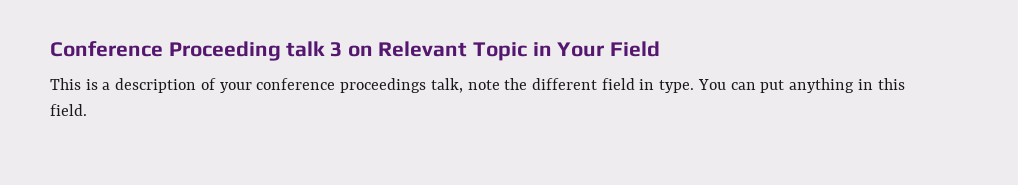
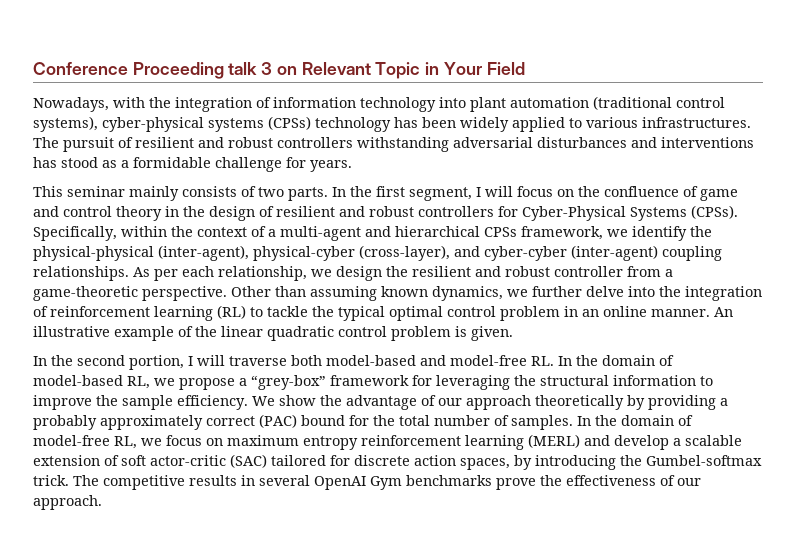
[50,78,905,93] [50,104,87,116] This is a description of your conference proceedings talk, note the different field in type. You can put anything in this field. -> [33,96,725,112] [33,116,751,132] [33,137,754,152] [33,157,352,172] [33,186,738,201] [33,205,738,221] [33,226,712,241] [33,245,722,261] [33,266,673,281] [33,286,762,301] [33,305,733,321] [33,326,513,341] [33,355,674,370] [33,375,713,390] [33,395,728,410] [33,414,693,430] [33,434,742,450] [33,454,762,470] [33,475,701,490] [33,495,102,510] Nowadays, with the integration of information technology into plant automation (traditional control systems), cyber-physical systems (CPSs) technology has been widely applied to various infrastructures. The pursuit of resilient and robust controllers withstanding adversarial disturbances and interventions has stood as a formidable challenge for years. // This seminar mainly consists of two parts. In the first segment, I will focus on the confluence of game and control theory in the design of resilient and robust controllers for Cyber-Physical Systems (CPSs). Specifically, within the context of a multi-agent and hierarchical CPSs framework, we identify the physical-physical (inter-agent), physical-cyber (cross-layer), and cyber-cyber (inter-agent) coupling relationships. As per each relationship, we design the resilient and robust controller from a game-theoretic perspective. Other than assuming known dynamics, we further delve into the integration of reinforcement learning (RL) to tackle the typical optimal control problem in an online manner. An illustrative example of the linear quadratic control problem is given. // In the second portion, I will traverse both model-based and model-free RL. In the domain of model-based RL, we propose a “grey-box” framework for leveraging the structural information to improve the sample efficiency. We show the advantage of our approach theoretically by providing a probably approximately correct (PAC) bound for the total number of samples. In the domain of model-free RL, we focus on maximum entropy reinforcement learning (MERL) and develop a scalable extension of soft actor-critic (SAC) tailored for discrete action spaces, by introducing the Gumbel-softmax trick. The competitive results in several OpenAI Gym benchmarks prove the effectiveness of our approach.

